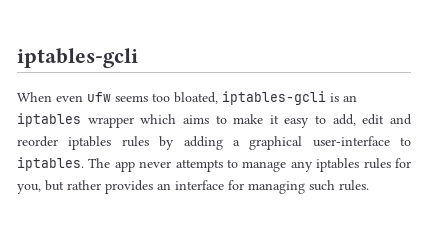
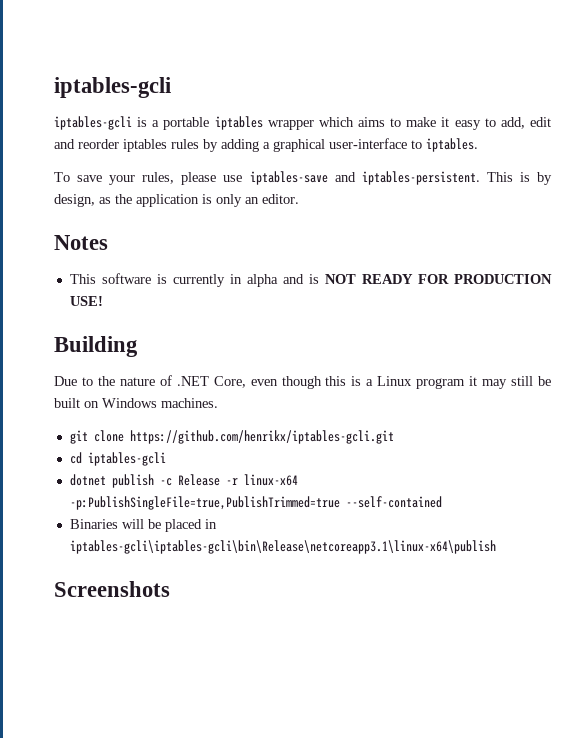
[17,48,138,68] [17,91,357,105] iptables-gcli // When even ufw seems too bloated, iptables-gcli is an -> [54,77,171,98] [54,116,210,130] iptables-gcli // iptables-gcli is a portable
[88,158,411,172] [17,180,369,194] The app never attempts to manage any iptables rules for you, but rather provides an interface for managing such rules. -> [54,171,552,185] [54,194,299,207] [54,235,108,250] [69,273,552,287] [69,296,103,306] [54,336,138,357] [54,375,551,389] [54,398,218,408] [69,430,394,444] [69,452,166,466] [69,474,298,488] [69,496,442,510] [69,519,217,532] [69,540,496,554] [54,581,170,597] // To save your rules, please use iptables-save and iptables-persistent. This is by design, as the application is only an editor. // Notes // This software is currently in alpha and is NOT READY FOR PRODUCTION USE! // Building // Due to the nature of .NET Core, even though this is a Linux program it may still be built on Windows machines. // git clone https://github.com/henrikx/iptables-gcli.git // cd iptables-gcli // dotnet publish -c Release -r linux-x64 -p:PublishSingleFile=true,PublishTrimmed=true --self-contained // Binaries will be placed in iptables-gcli\iptables-gcli\bin\Release\netcoreapp3.1\linux-x64\publish // Screenshots

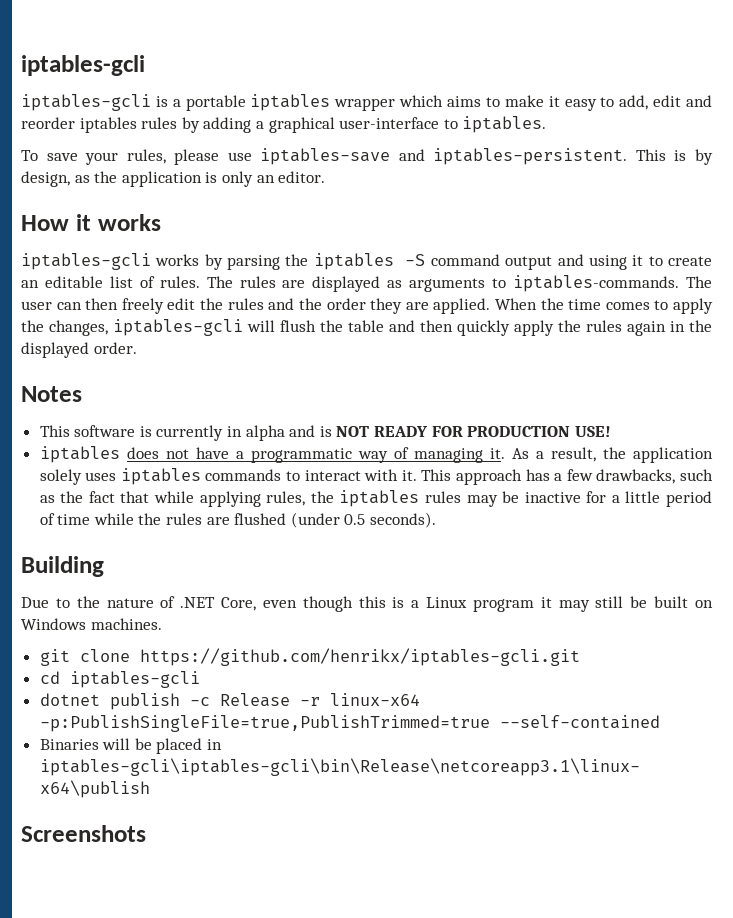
(299, 199) none -> [21,214,161,231] [21,253,713,270] [21,275,712,292] [21,298,713,314] [21,319,712,336] [21,342,137,358] // How it works // iptables-gcli works by parsing the iptables -S command output and using it to create an editable list of rules. The rules are displayed as arguments to iptables-commands. The user can then freely edit the rules and the order they are applied. When the time comes to apply the changes, iptables-gcli will flush the table and then quickly apply the rules again in the displayed order.
(103, 301) none -> [39,446,713,463] [39,468,714,485] [39,490,712,507] [39,512,437,528] // iptables does not have a programmatic way of managing it. As a result, the application solely uses iptables commands to interact with it. This approach has a few drawbacks, such as the fact that while applying rules, the iptables rules may be inactive for a little period of time while the rules are flushed (under 0.5 seconds).

